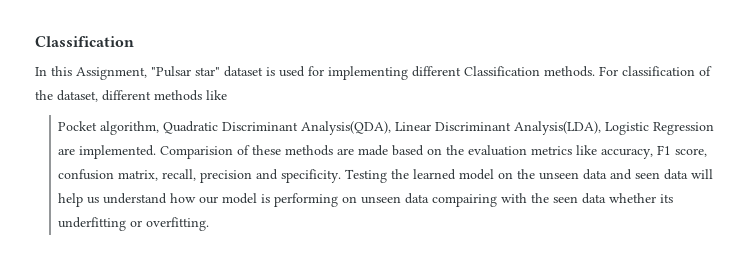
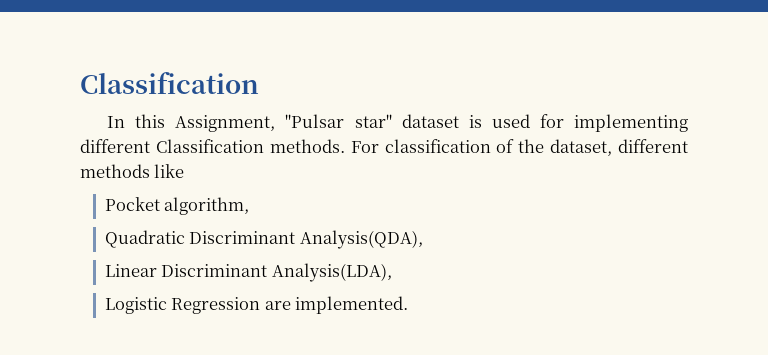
(160, 128) none -> (250, 206) //
(392, 128) none -> (423, 239) //
(602, 128) none -> (392, 272) //
[160,145,708,159] [58,169,714,183] [58,193,674,207] [58,217,210,231] Comparision of these methods are made based on the evaluation metrics like accuracy, F1 score, confusion matrix, recall, precision and specificity. Testing the learned model on the unseen data and seen data will help us understand how our model is performing on unseen data compairing with the seen data whether its underfitting or overfitting. -> (409, 305) none

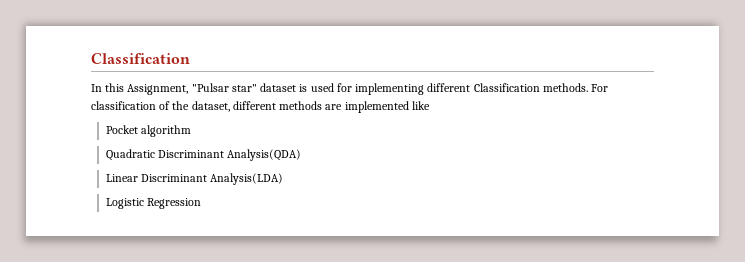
(150, 171) none -> [325,101,409,113] are implemented
[164,197,250,215] algorithm, -> [140,125,191,137] algorithm
[299,230,423,249] Analysis(QDA), -> [227,149,302,161] Analysis(QDA)
[271,263,392,282] Analysis(LDA), -> [210,173,284,185] Analysis(LDA)
[264,296,409,314] are implemented. -> (201, 203) none

